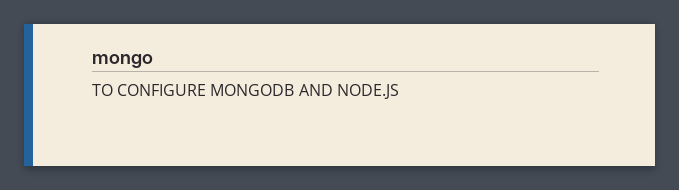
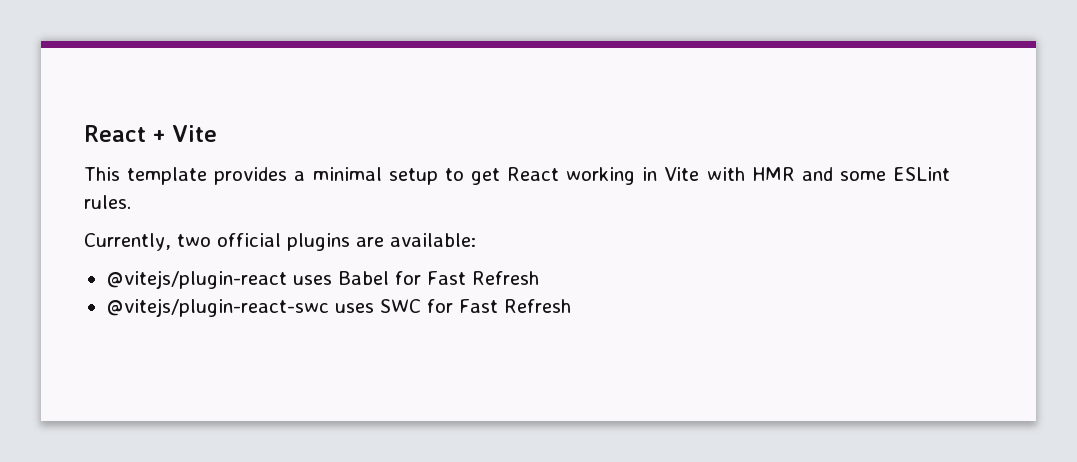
[92,54,153,68] [92,84,399,99] mongo // TO CONFIGURE MONGODB AND NODE.JS -> [84,125,217,142] [84,167,950,185] [84,195,131,209] [84,233,476,251] [106,270,539,289] [106,298,571,317] React + Vite // This template provides a minimal setup to get React working in Vite with HMR and some ESLint rules. // Currently, two official plugins are available: // @vitejs/plugin-react uses Babel for Fast Refresh // @vitejs/plugin-react-swc uses SWC for Fast Refresh

